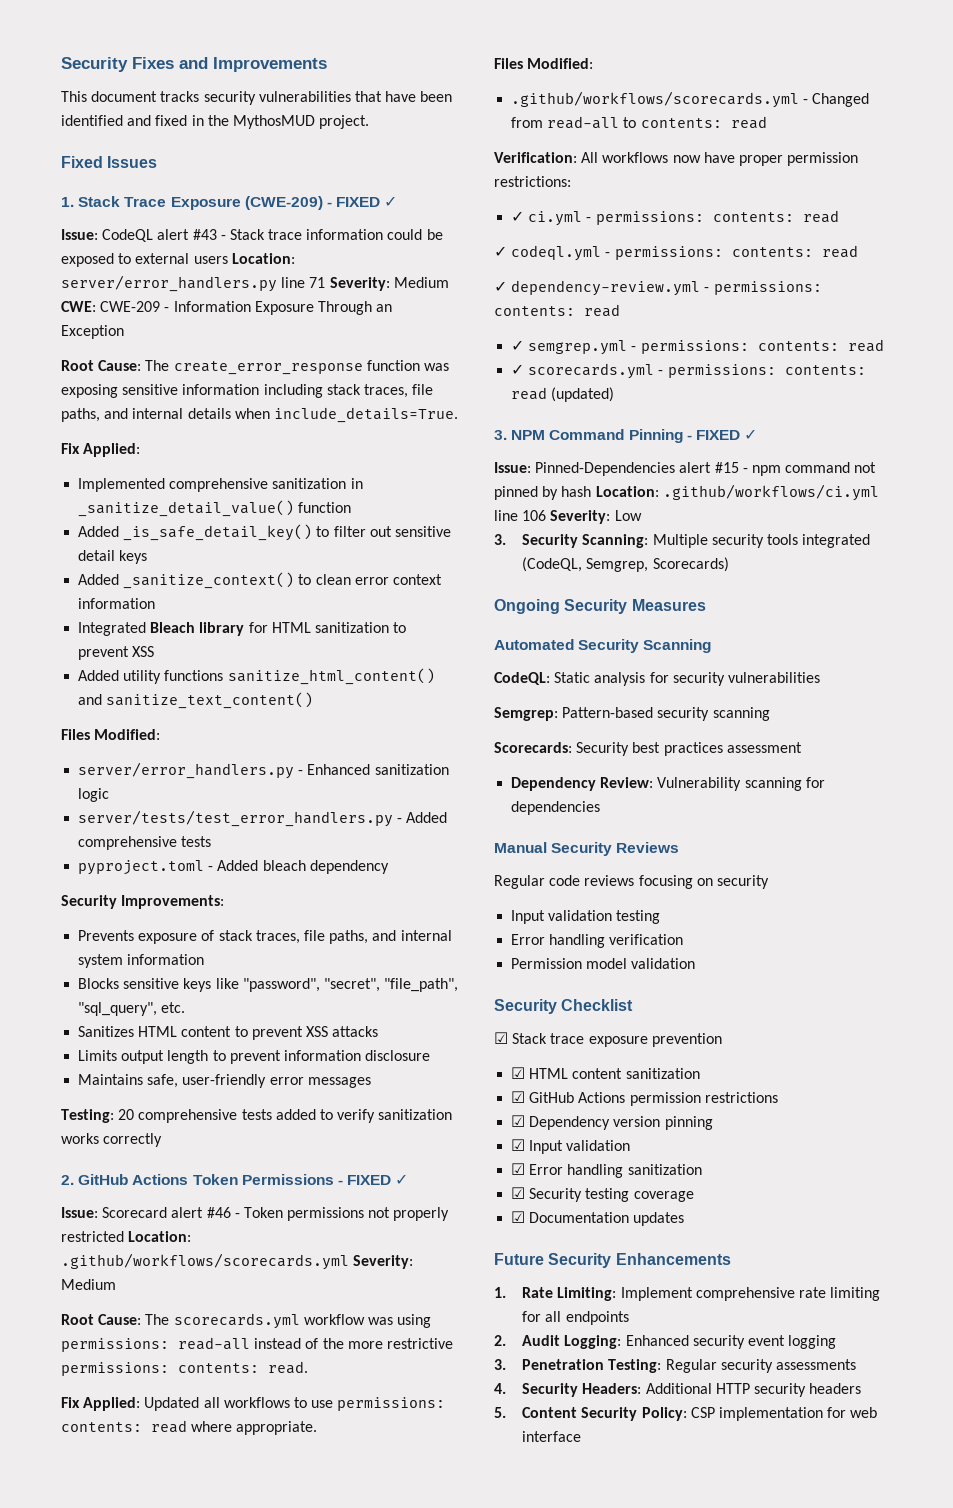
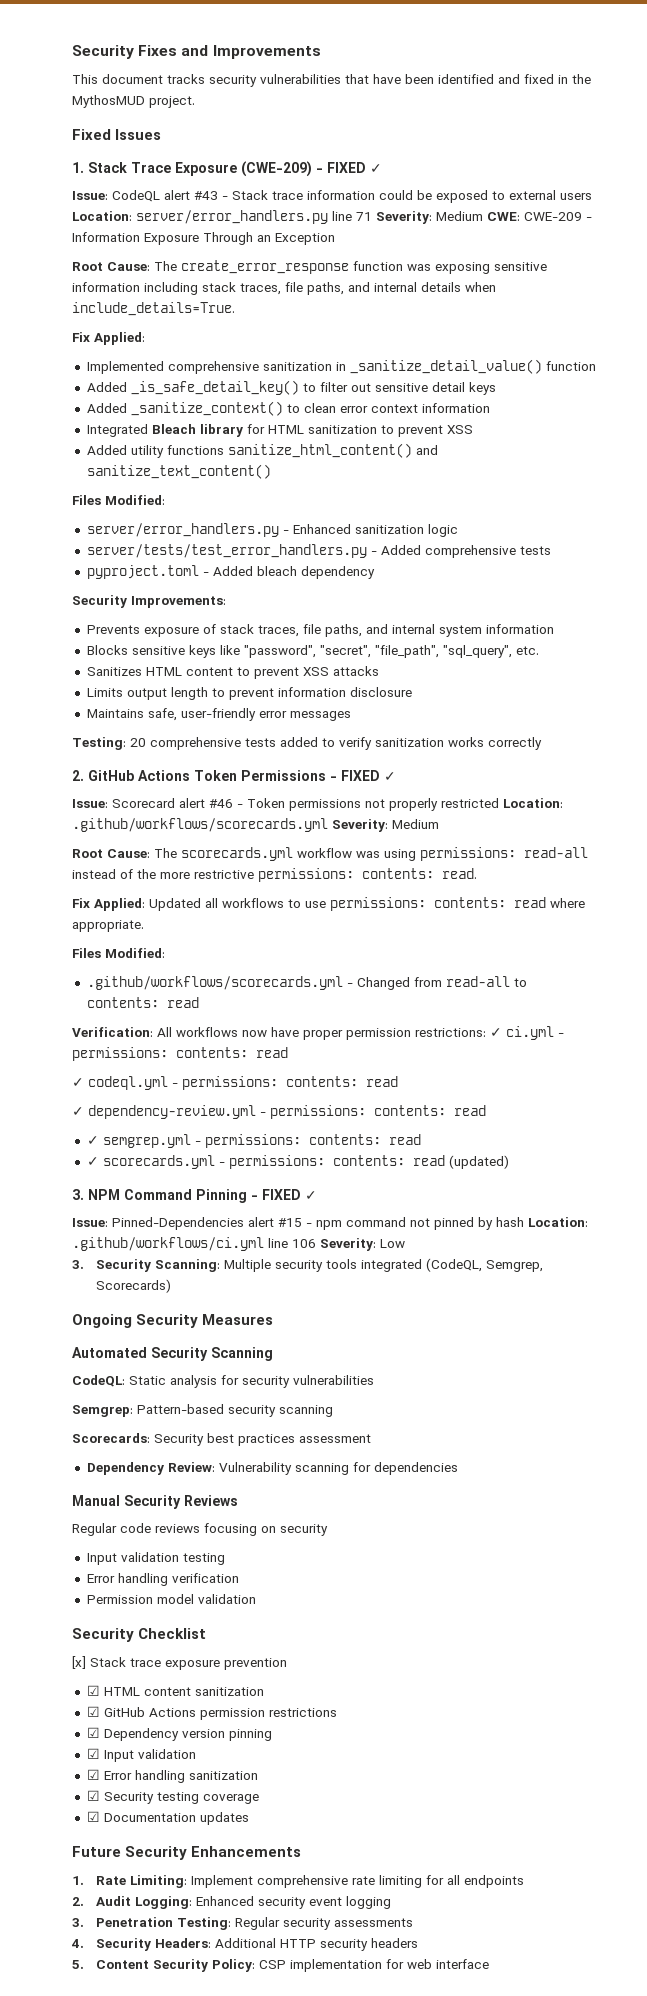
(571, 181) // -> (486, 1032) none
[494,1032,508,1044] ☑ -> [72,1656,86,1669] [x]

